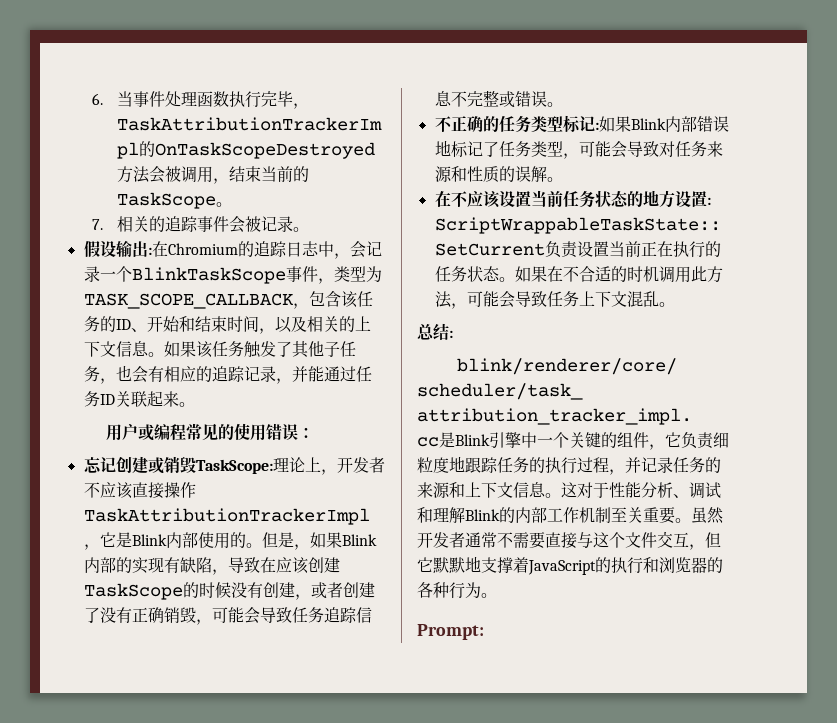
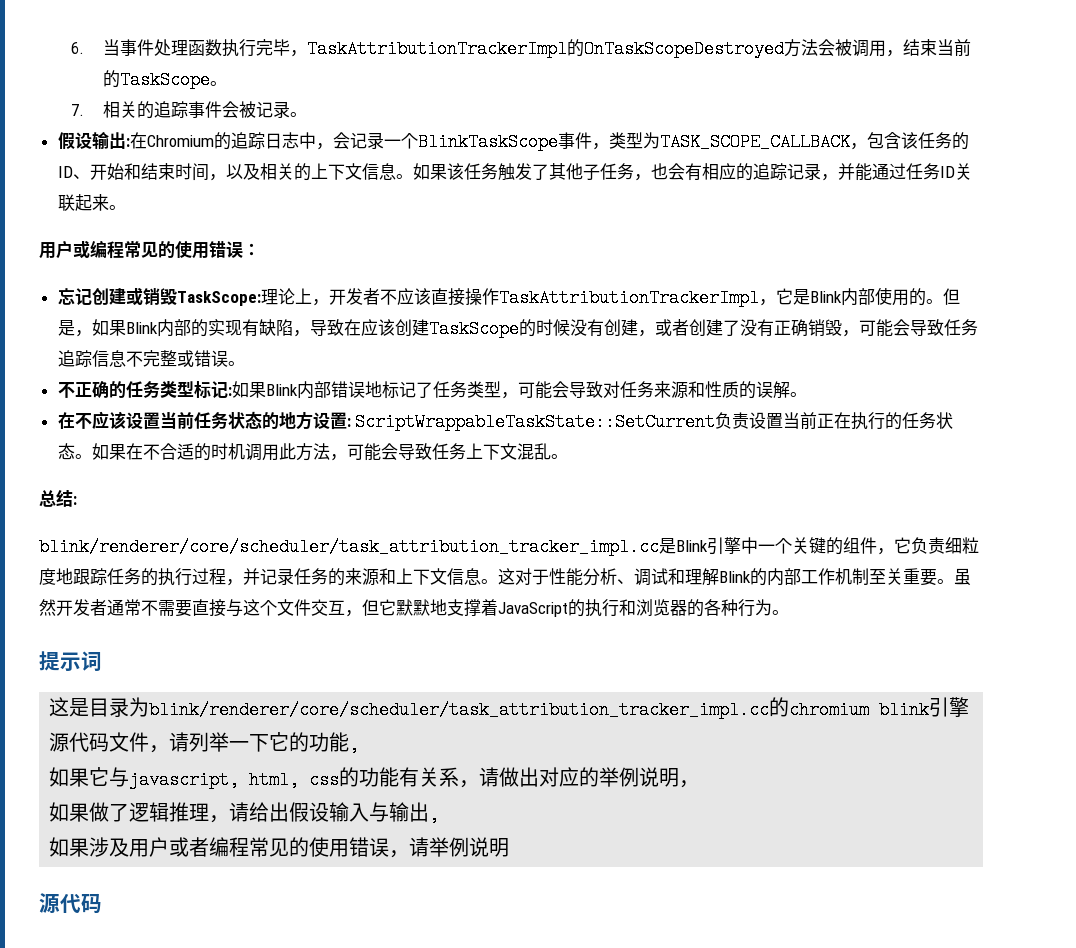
[417,624,484,640] Prompt: -> [39,651,102,671] [49,697,970,719] [49,732,360,754] [49,767,700,789] [49,802,440,824] [49,837,510,858] [39,893,102,914] 提示词 // 这是目录为blink/renderer/core/scheduler/task_attribution_tracker_impl.cc的chromium blink引擎源代码文件，请列举一下它的功能, // 如果它与javascript, html, css的功能有关系，请做出对应的举例说明， // 如果做了逻辑推理，请给出假设输入与输出, // 如果涉及用户或者编程常见的使用错误，请举例说明 // 源代码

